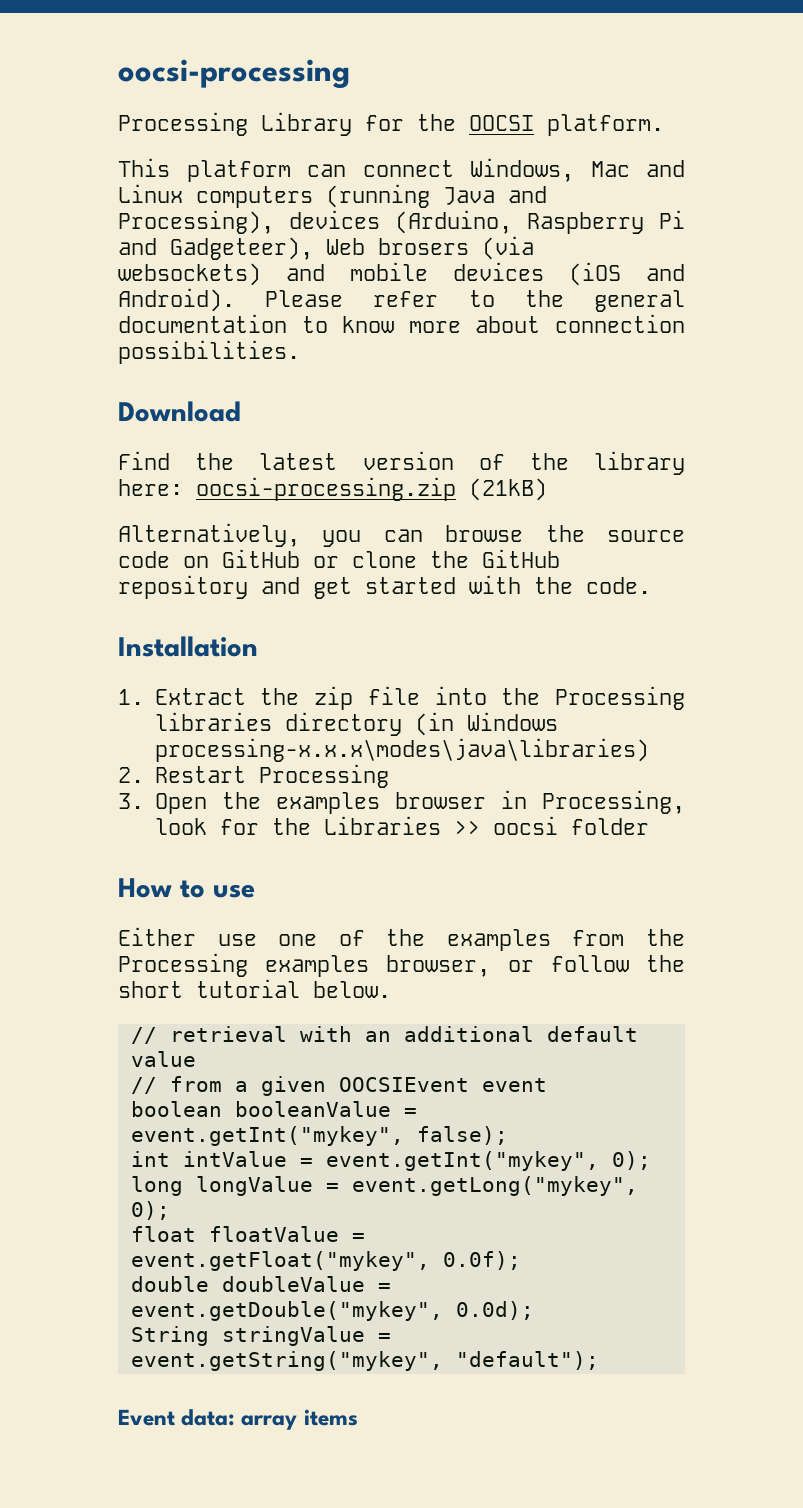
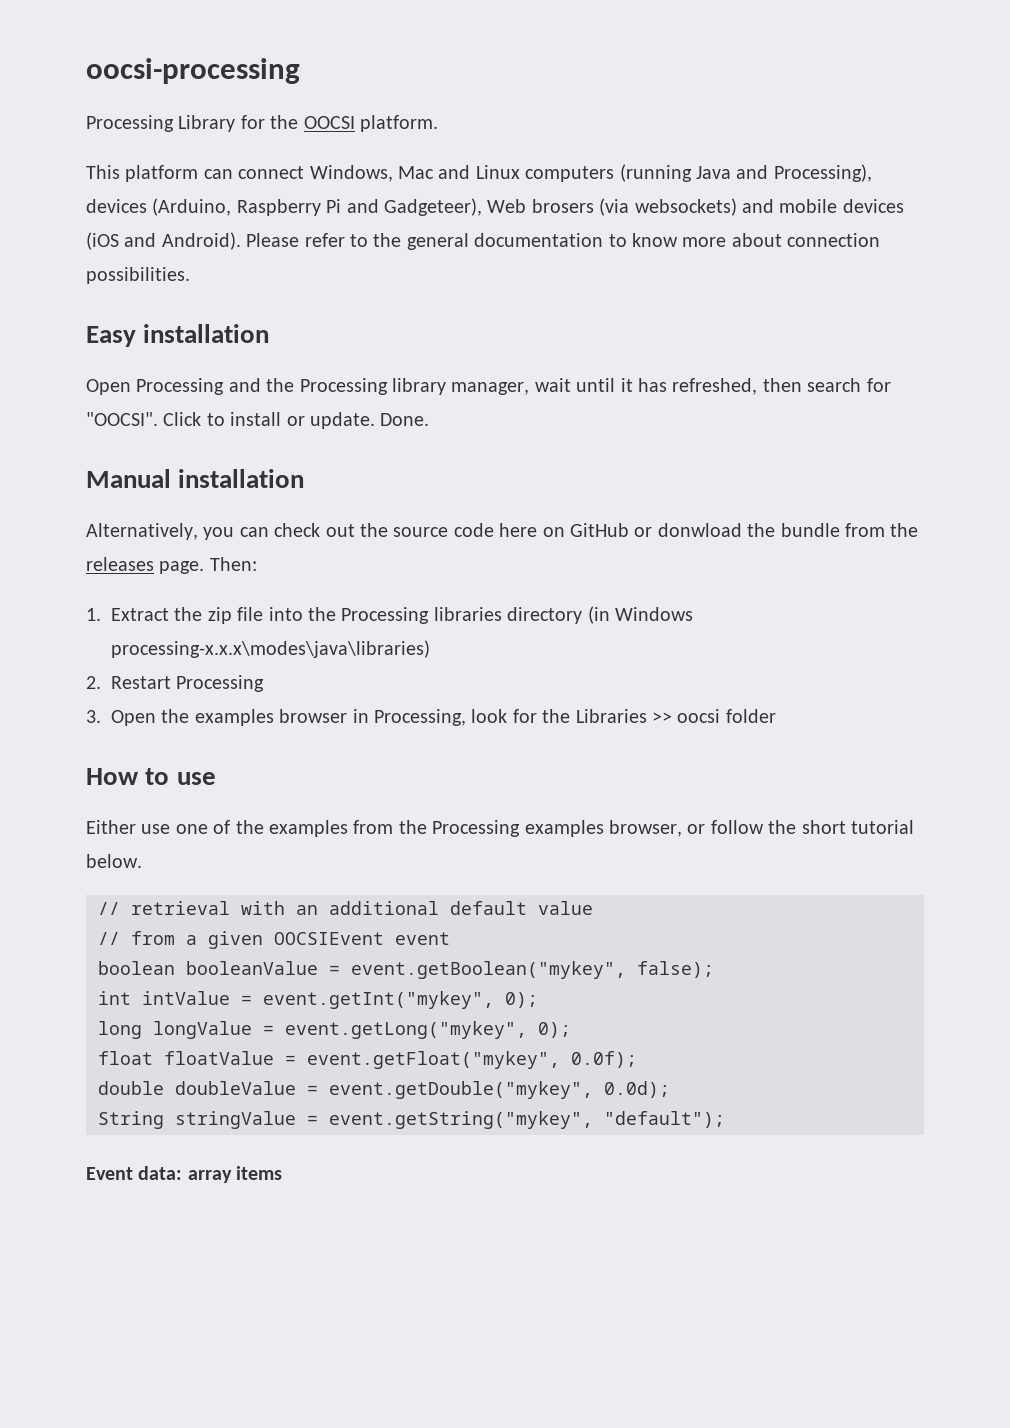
[118,401,241,422] [118,451,685,475] [118,477,547,501] Download // Find the latest version of the library here: oocsi-processing.zip (21kB) -> [86,324,270,347] [86,378,891,395] [86,412,430,429] [86,469,305,488] Easy installation // Open Processing and the Processing library manager, wait until it has refreshed, then search for "OOCSI". Click to install or update. Done. // Manual installation
[445,525,524,542] browse -> [274,523,355,537] check out
(170, 559) none -> [499,523,538,537] here
[352,549,560,568] [118,575,651,599] [118,636,258,657] clone the GitHub repository and get started with the code. // Installation -> [657,523,919,537] [86,557,257,574] donwload the bundle from the releases page. Then:
[130,1126,404,1146] event.getInt("mykey", -> [351,961,626,979] event.getBoolean("mykey",

